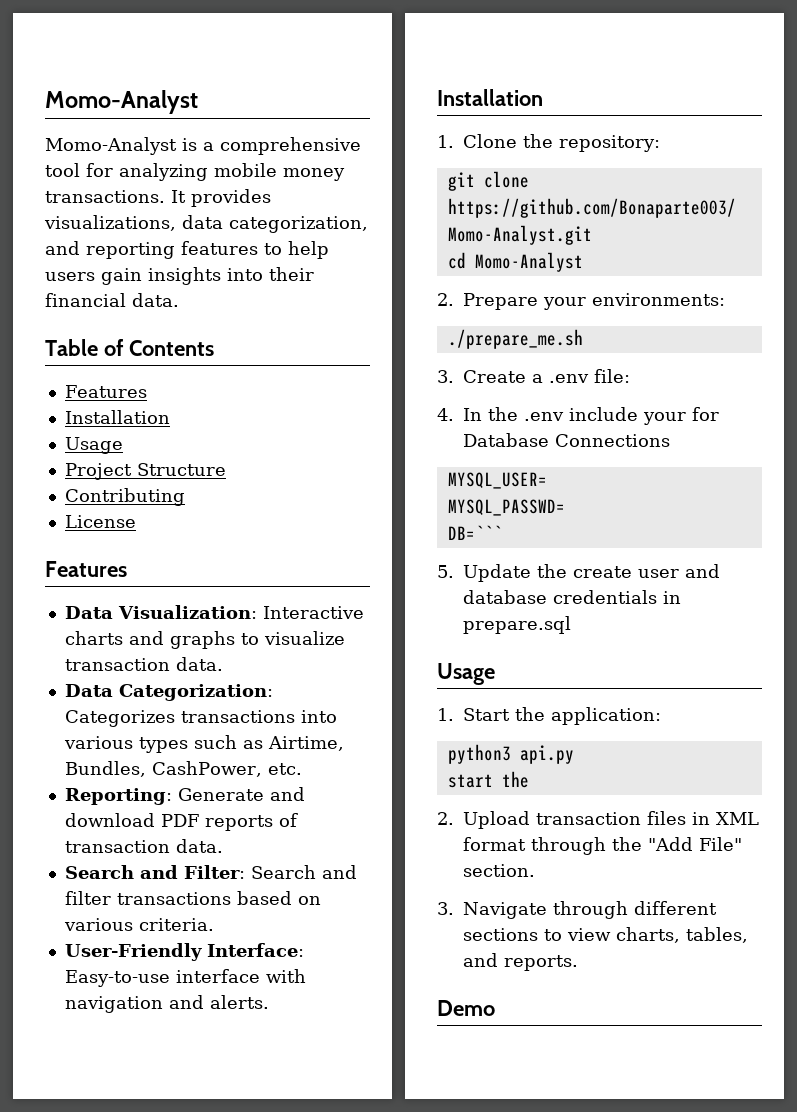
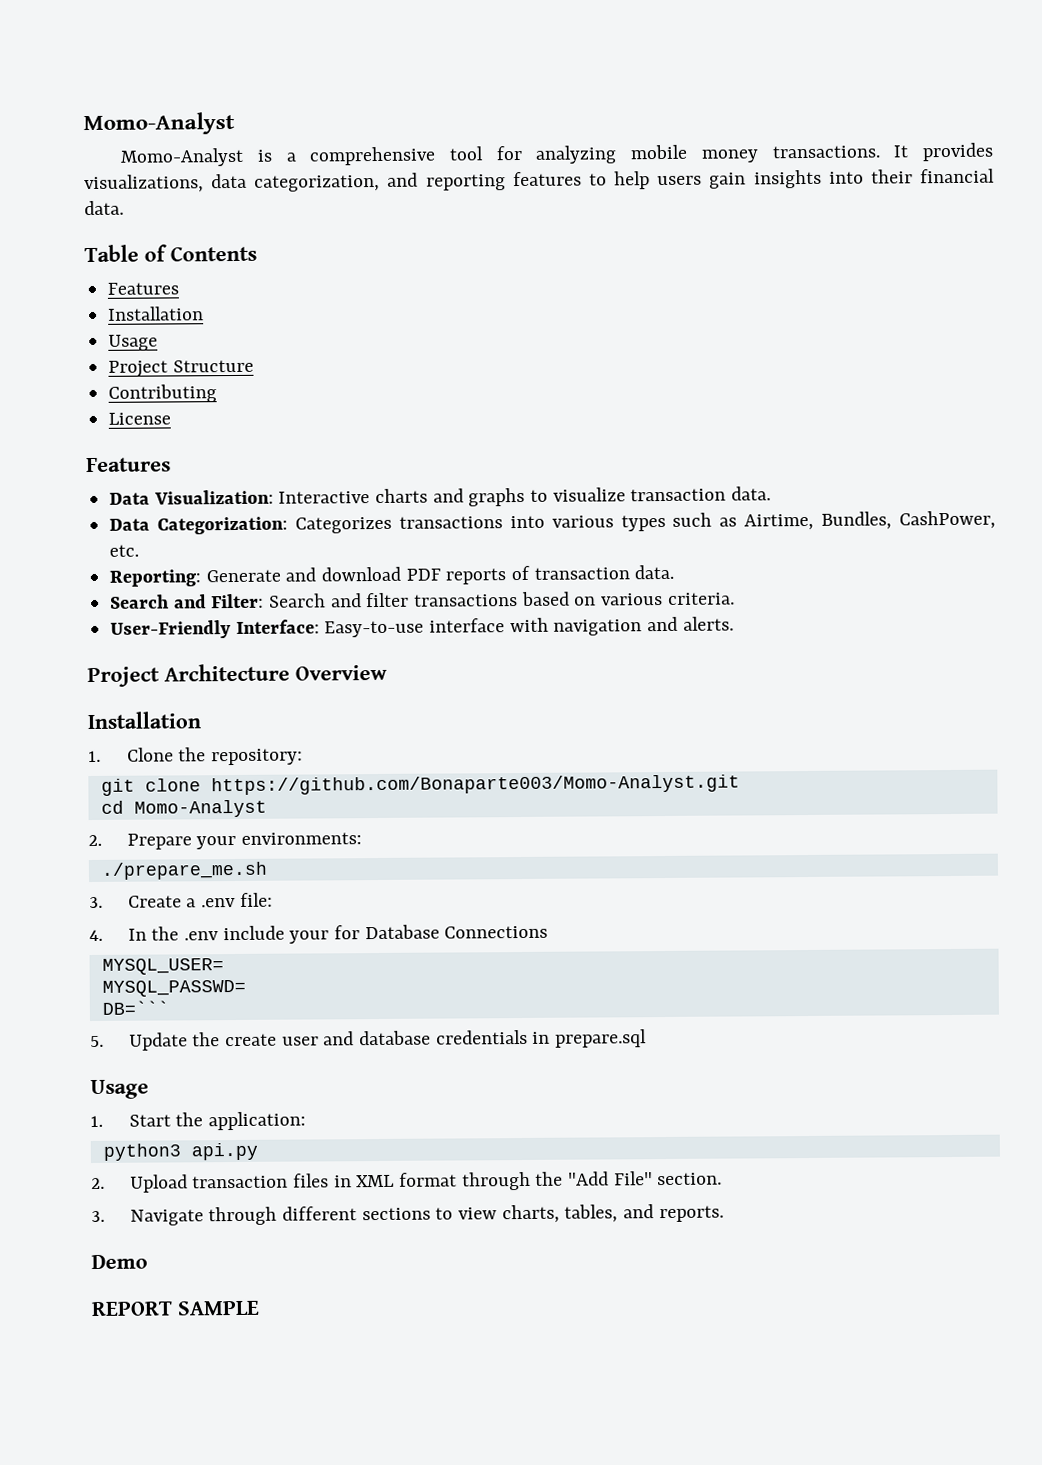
(269, 1002) none -> [87,663,387,688] // Project Architecture Overview
[447,771,529,788] // start the -> (258, 1151) none
(495, 1008) none -> [91,1300,260,1317] // REPORT SAMPLE

